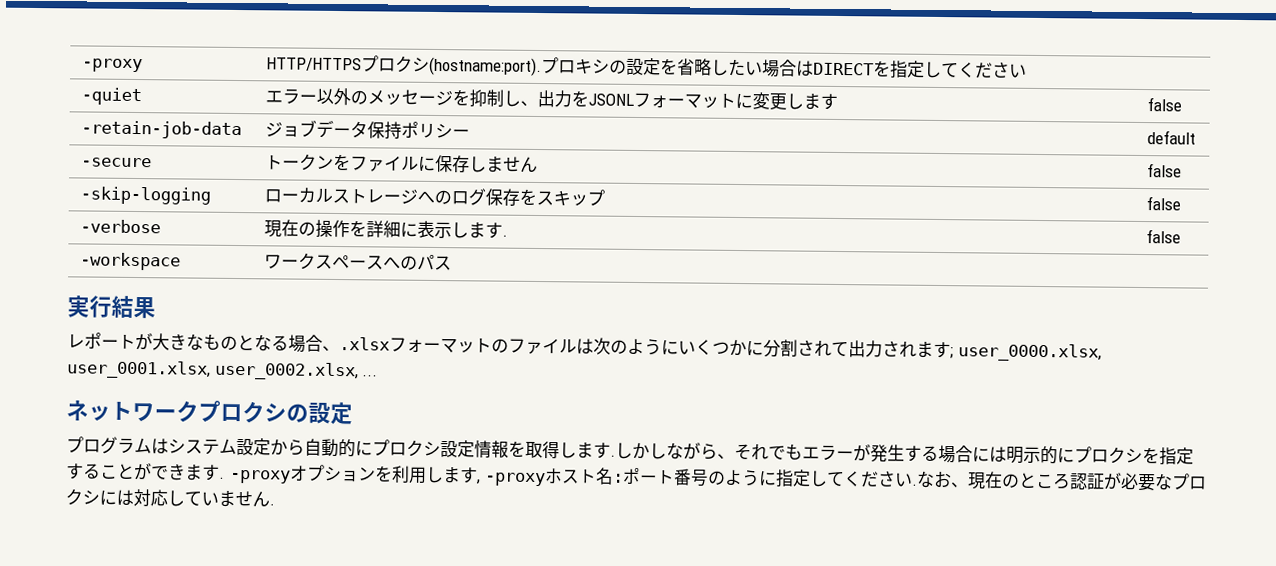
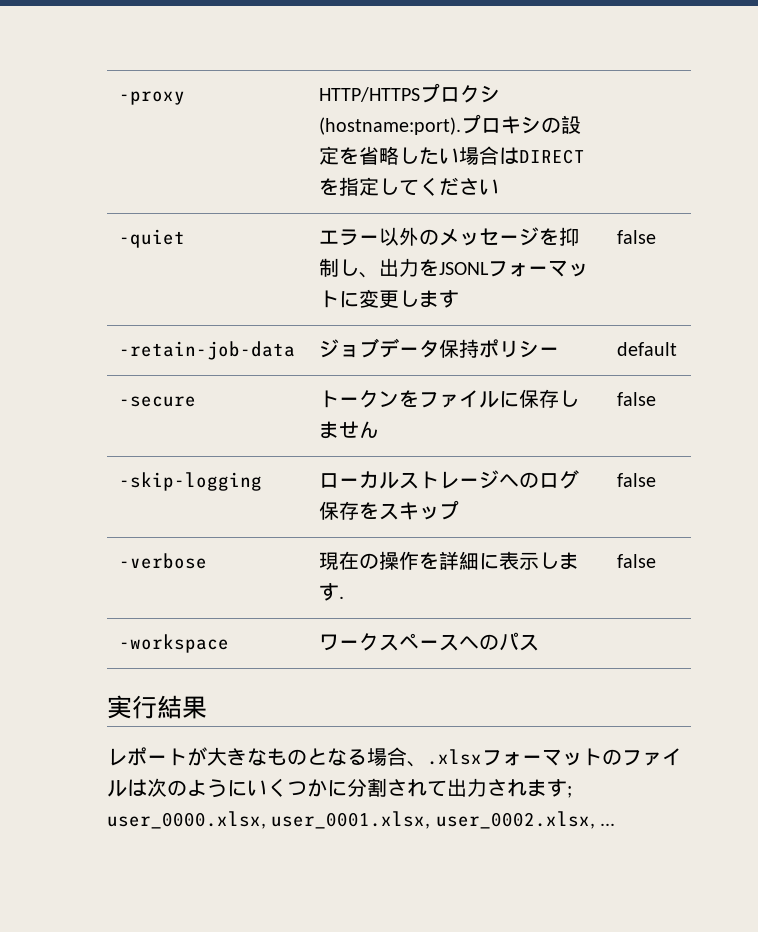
[66,400,353,425] [66,436,1194,466] [66,462,1207,492] [65,488,275,508] // ネットワークプロクシの設定 // プログラムはシステム設定から自動的にプロクシ設定情報を取得します.しかしながら、それでもエラーが発生する場合には明示的にプロクシを指定することができます. -proxyオプションを利用します, -proxyホスト名:ポート番号のように指定してください.なお、現在のところ認証が必要なプロクシには対応していません. -> (616, 824) none

